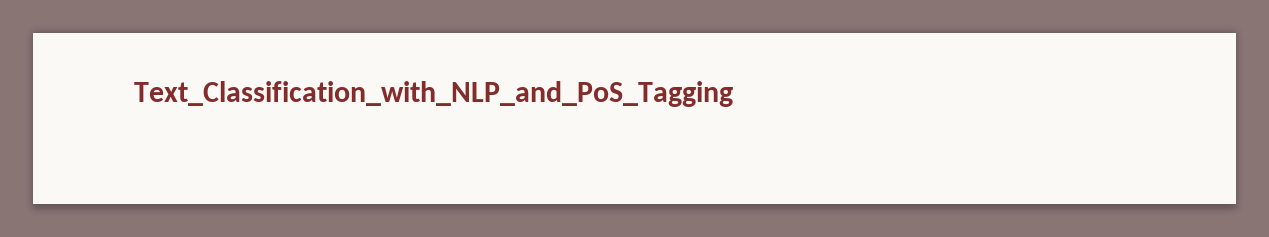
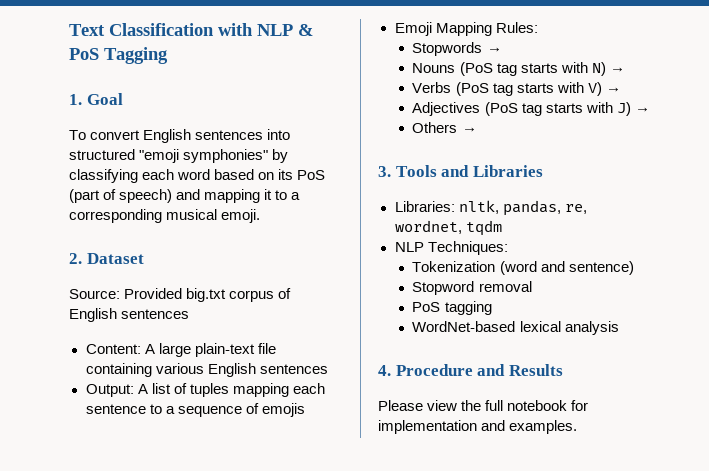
[134,81,733,107] Text_Classification_with_NLP_and_PoS_Tagging -> [69,23,313,36] [69,47,168,64] [69,93,123,105] [69,129,291,143] [69,149,289,163] [69,169,326,183] [69,189,301,203] [69,209,261,223] [69,253,144,264] [69,288,292,302] [69,308,190,322] [85,343,276,357] [85,363,328,377] [85,383,325,397] [85,403,305,417] [394,22,538,36] [412,42,502,56] [412,62,625,76] [412,82,621,96] [412,102,650,116] [412,122,477,133] [378,165,543,177] [394,200,587,216] [394,220,502,236] [394,241,508,255] [412,261,634,275] [412,281,532,295] [412,301,492,315] [412,321,619,335] [378,364,563,376] [378,400,589,411] [378,420,578,434] Text Classification with NLP & PoS Tagging // 1. Goal // To convert English sentences into structured "emoji symphonies" by classifying each word based on its PoS (part of speech) and mapping it to a corresponding musical emoji. // 2. Dataset // Source: Provided big.txt corpus of English sentences // Content: A large plain-text file containing various English sentences // Output: A list of tuples mapping each sentence to a sequence of emojis // Emoji Mapping Rules: // Stopwords → // Nouns (PoS tag starts with N) → // Verbs (PoS tag starts with V) → // Adjectives (PoS tag starts with J) → // Others → // 3. Tools and Libraries // Libraries: nltk, pandas, re, wordnet, tqdm // NLP Techniques: // Tokenization (word and sentence) // Stopword removal // PoS tagging // WordNet-based lexical analysis // 4. Procedure and Results // Please view the full notebook for implementation and examples.

